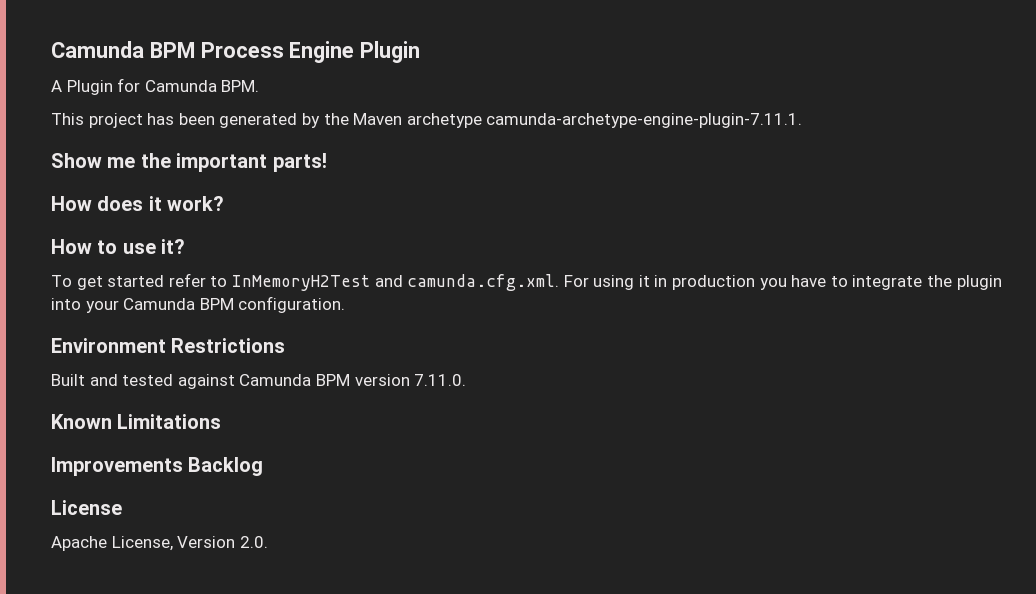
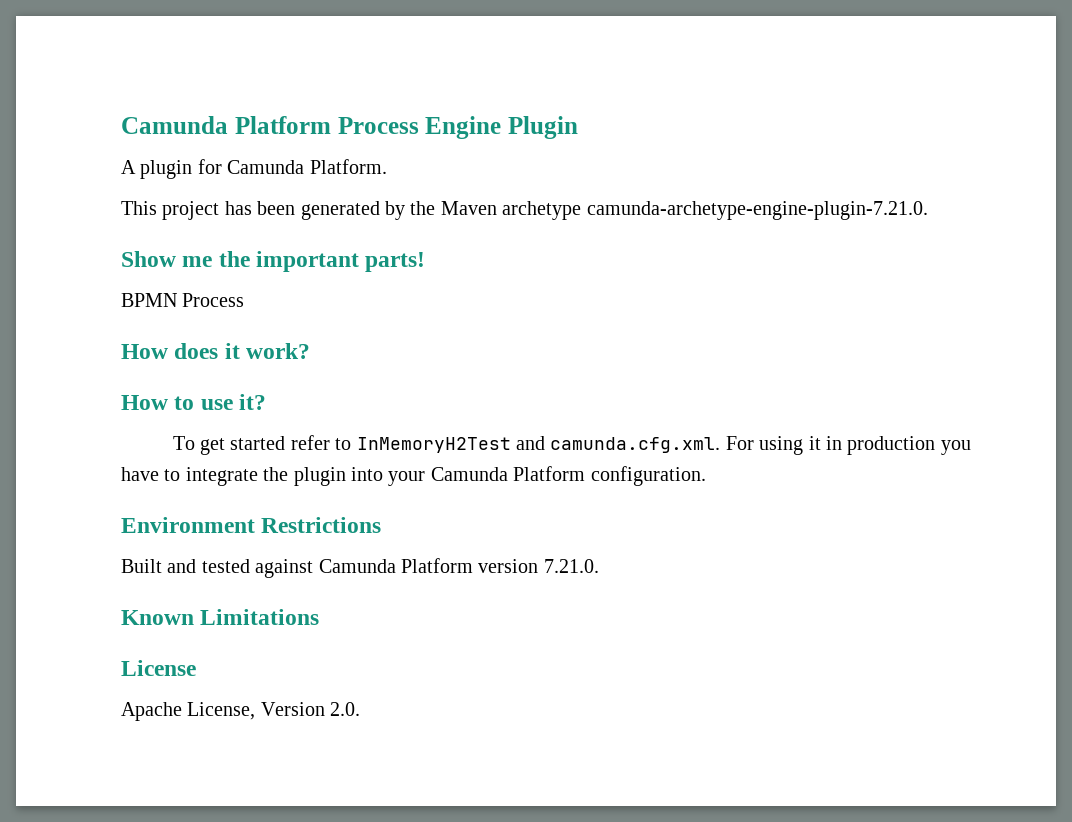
[51,41,195,58] Camunda BPM -> [121,116,331,134] Camunda Platform
[66,80,113,95] Plugin -> [140,160,193,179] plugin
[221,80,260,92] BPM. -> [309,159,387,174] Platform.
[486,113,803,128] camunda-archetype-engine-plugin-7.11.1. -> [586,201,928,220] camunda-archetype-engine-plugin-7.21.0.
(327, 162) none -> [121,293,245,307] // BPMN Process
[199,298,234,310] BPM -> [513,466,586,481] Platform
[315,374,467,386] BPM version 7.11.0. -> [401,558,599,573] Platform version 7.21.0.
[51,457,264,476] // Improvements Backlog -> (320, 617) none

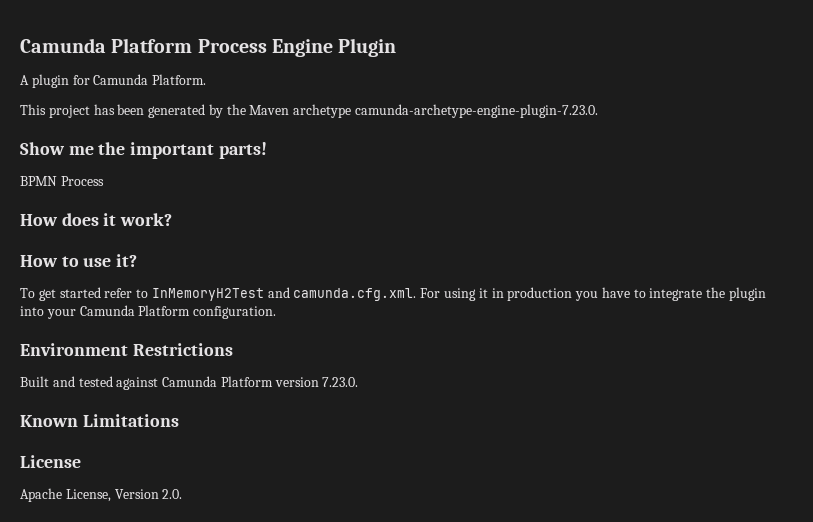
[586,201,928,220] camunda-archetype-engine-plugin-7.21.0. -> [355,104,599,118] camunda-archetype-engine-plugin-7.23.0.
[543,559,599,573] 7.21.0. -> [322,377,359,387] 7.23.0.

